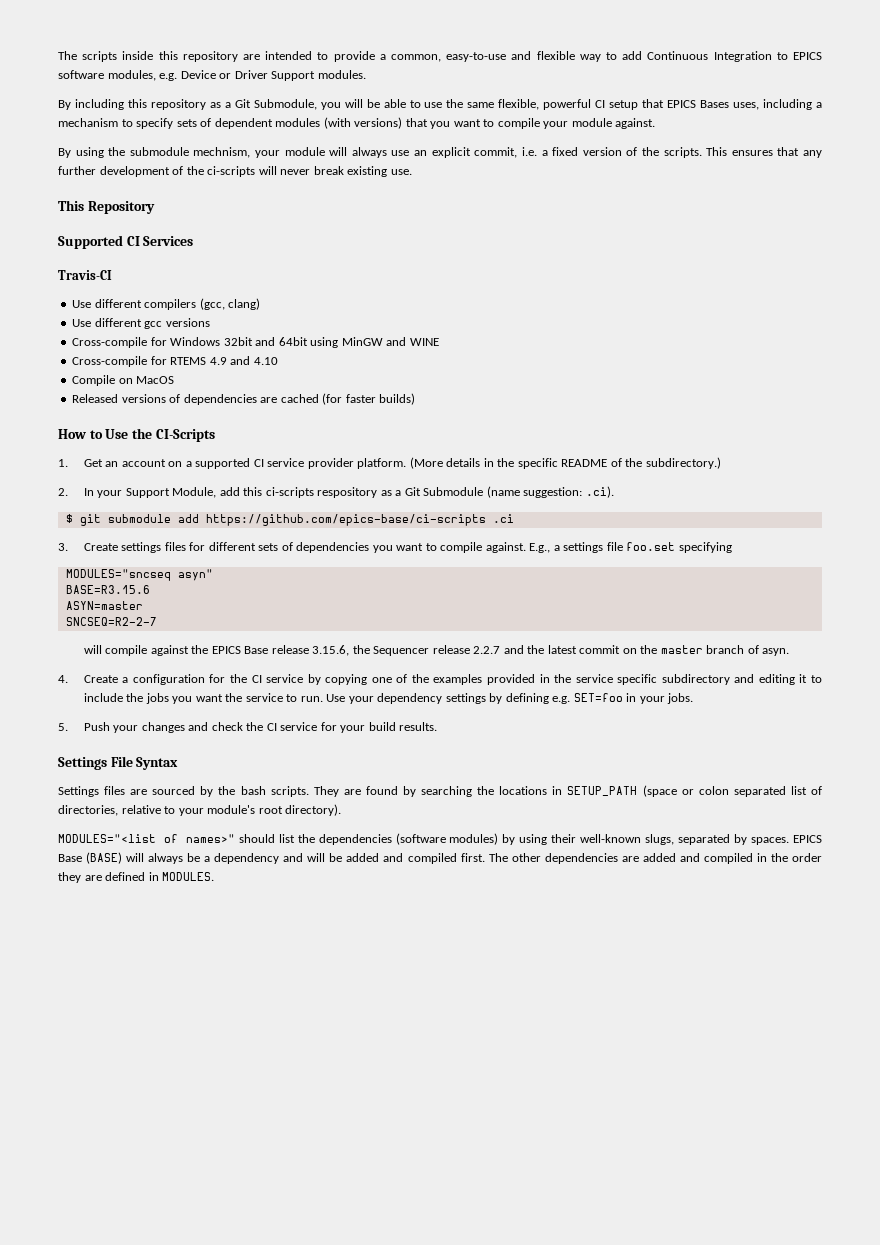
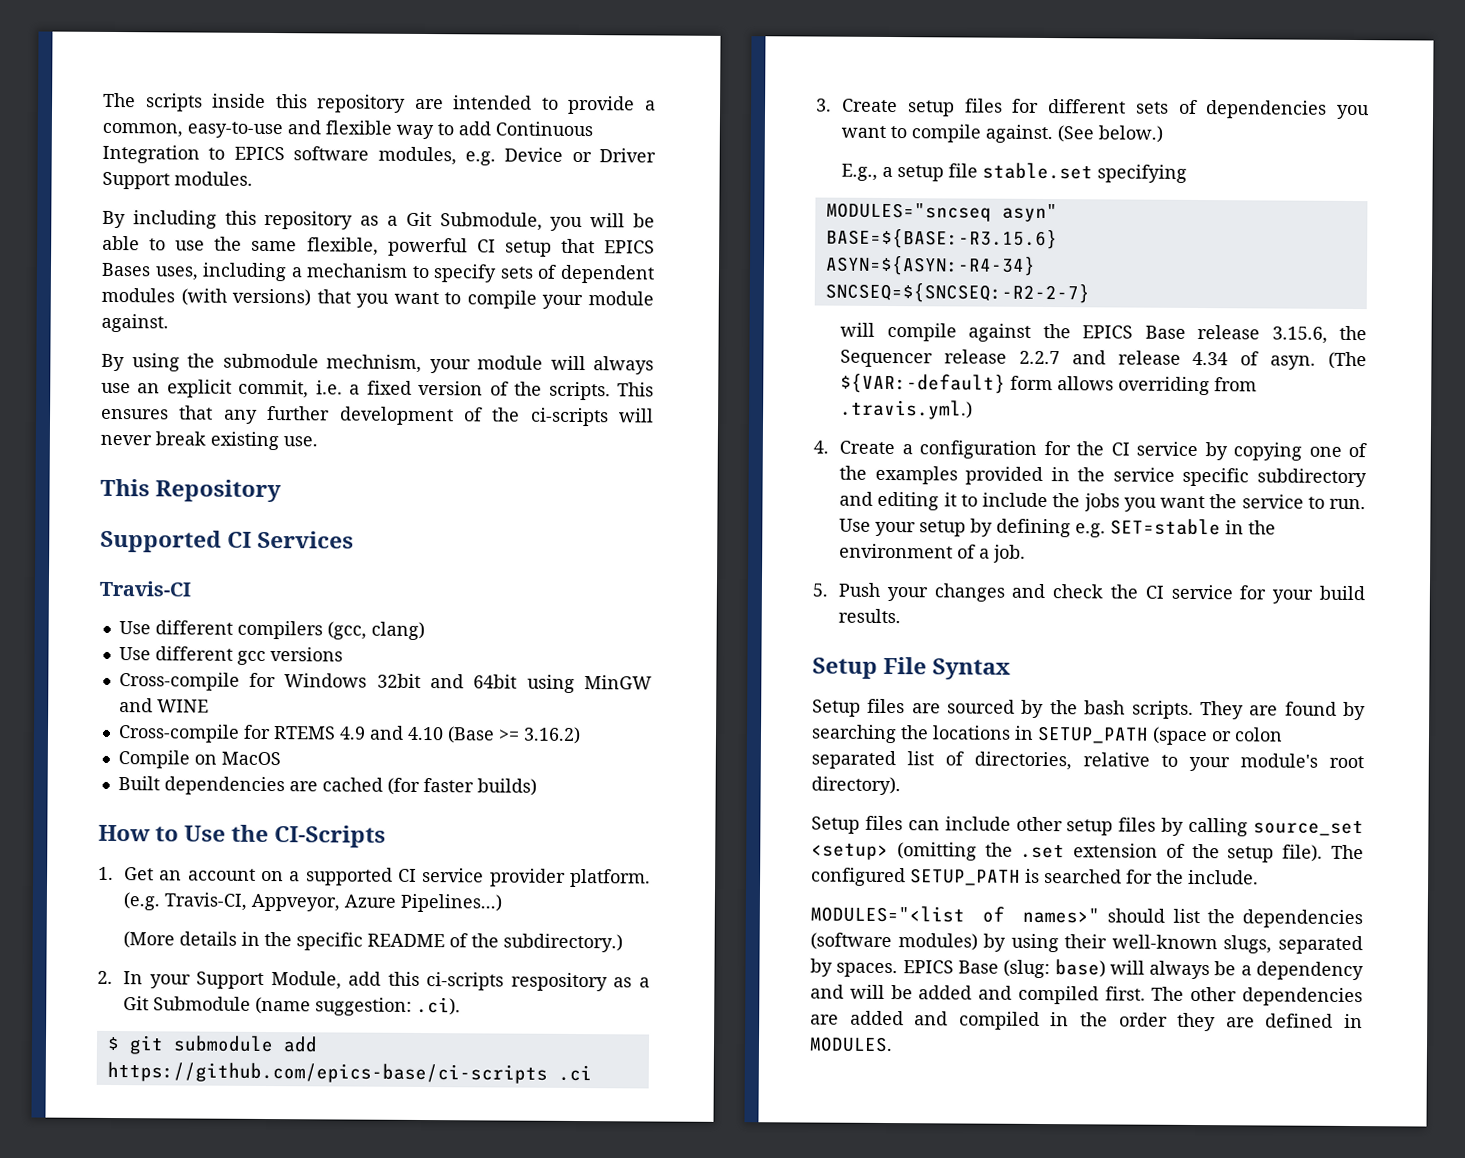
(278, 361) none -> [446,726,581,745] (Base >= 3.16.2)
[72,394,181,403] Released versions of -> [117,776,160,791] Built
(407, 463) none -> [123,892,503,913] (e.g. Travis-CI, Appveyor, Azure Pipelines...) //
[121,542,162,553] settings -> [906,100,955,117] setup
[529,542,676,553] E.g., a settings file foo.set -> [1057,125,1164,143] [841,162,1094,182] (See below.) // E.g., a setup file stable.set
[65,585,150,594] [65,601,143,610] [65,617,157,626] BASE=R3.15.6 // ASYN=master // SNCSEQ=R2-2-7 -> [825,228,1058,250] [824,255,1036,276] [824,282,1090,304] BASE=${BASE:-R3.15.6} // ASYN=${ASYN:-R4-34} // SNCSEQ=${SNCSEQ:-R2-2-7}
[527,645,790,656] the latest commit on the master branch of asyn. -> [1117,350,1367,370] [840,373,1258,396] [840,399,974,420] release 4.34 of asyn. (The ${VAR:-default} form allows overriding from .travis.yml.)
[377,693,486,704] dependency settings -> [919,520,967,537] setup
[573,693,694,704] SET=foo in your jobs. -> [1110,518,1277,536] [839,543,1027,563] SET=stable in the environment of a job.
[58,757,107,770] Settings -> [812,657,878,679] Setup
[58,786,99,797] Settings -> [812,699,861,717] Setup
(342, 810) none -> [811,815,1364,837] [811,842,1364,863] [811,867,1259,887] // Setup files can include other setup files by calling source_set <setup> (omitting the .set extension of the setup file). The configured SETUP_PATH is searched for the include.
[86,852,123,864] (BASE) -> [1003,959,1106,979] (slug: base)

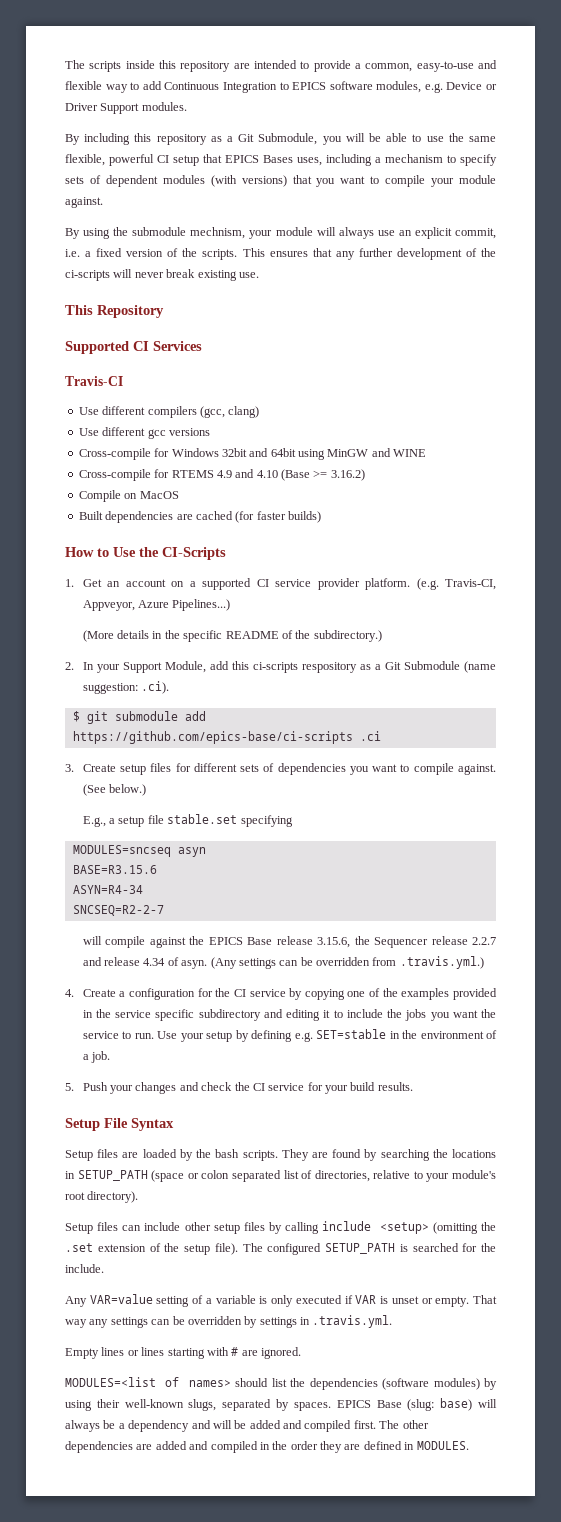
[825,202,1058,223] [825,228,1058,250] [824,255,1036,276] [824,282,1090,304] MODULES="sncseq asyn" // BASE=${BASE:-R3.15.6} // ASYN=${ASYN:-R4-34} // SNCSEQ=${SNCSEQ:-R2-2-7} -> [72,845,206,857] [72,865,157,874] [72,885,143,894] [72,905,164,916] MODULES=sncseq asyn // BASE=R3.15.6 // ASYN=R4-34 // SNCSEQ=R2-2-7
[1328,351,1367,370] [840,373,1211,396] (The ${VAR:-default} form allows overriding -> [210,957,371,969] (Any settings can be overridden
[947,699,1016,714] sourced -> [142,1149,177,1158] loaded
[1253,819,1364,837] source_set -> [322,1221,372,1231] include
[810,905,1101,924] MODULES="<list of names>" -> [65,1294,497,1307] [65,1315,393,1328] [65,1347,301,1359] [65,1377,231,1387] Any VAR=value setting of a variable is only executed if VAR is unset or empty. That way any settings can be overridden by settings in .travis.yml. // Empty lines or lines starting with # are ignored. // MODULES=<list of names>

